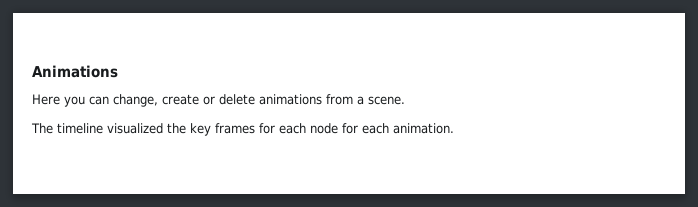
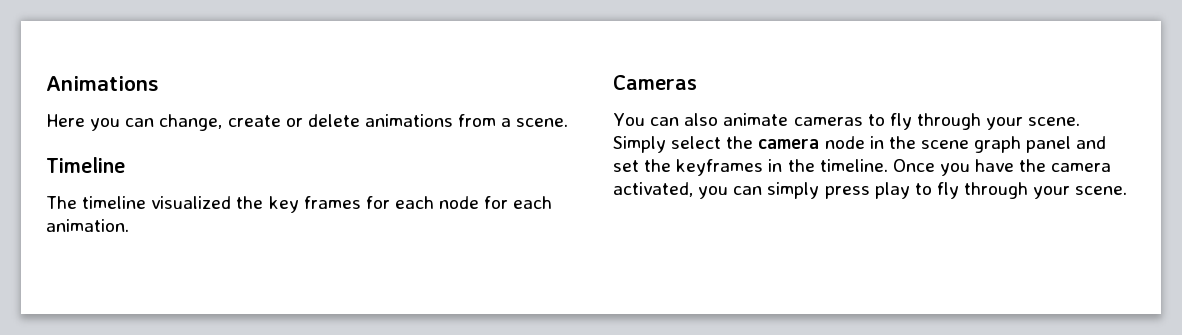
(405, 100) none -> [46,157,125,173] // Timeline
(454, 128) none -> [613,75,697,90] [613,113,1081,130] [613,136,1107,153] [613,159,1112,176] [613,182,1128,199] // Cameras // You can also animate cameras to fly through your scene. Simply select the camera node in the scene graph panel and set the keyframes in the timeline. Once you have the camera activated, you can simply press play to fly through your scene.

